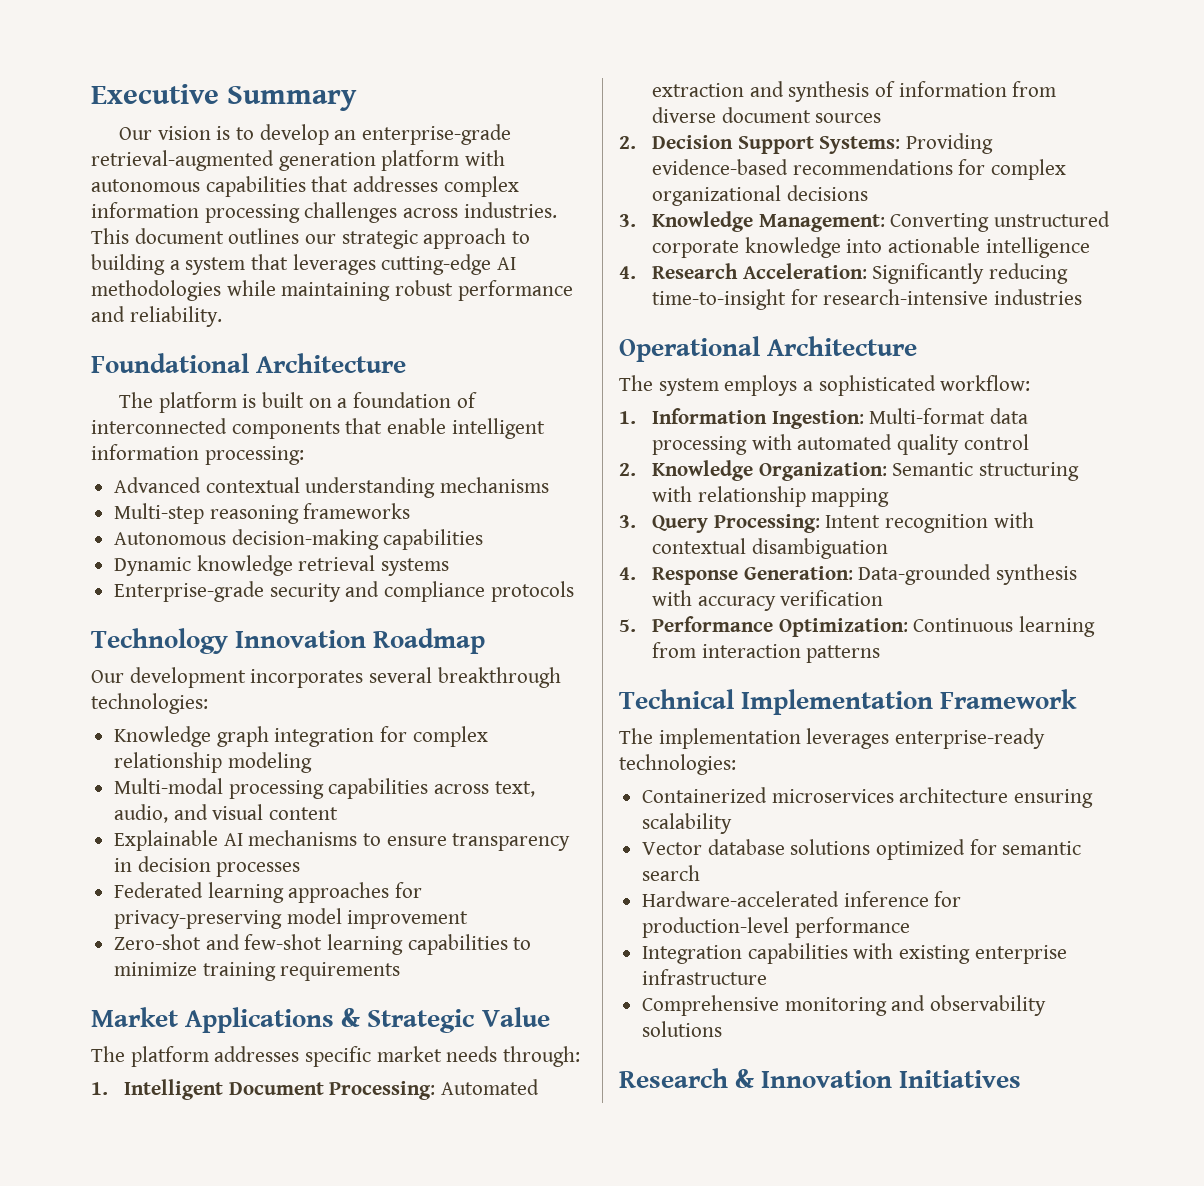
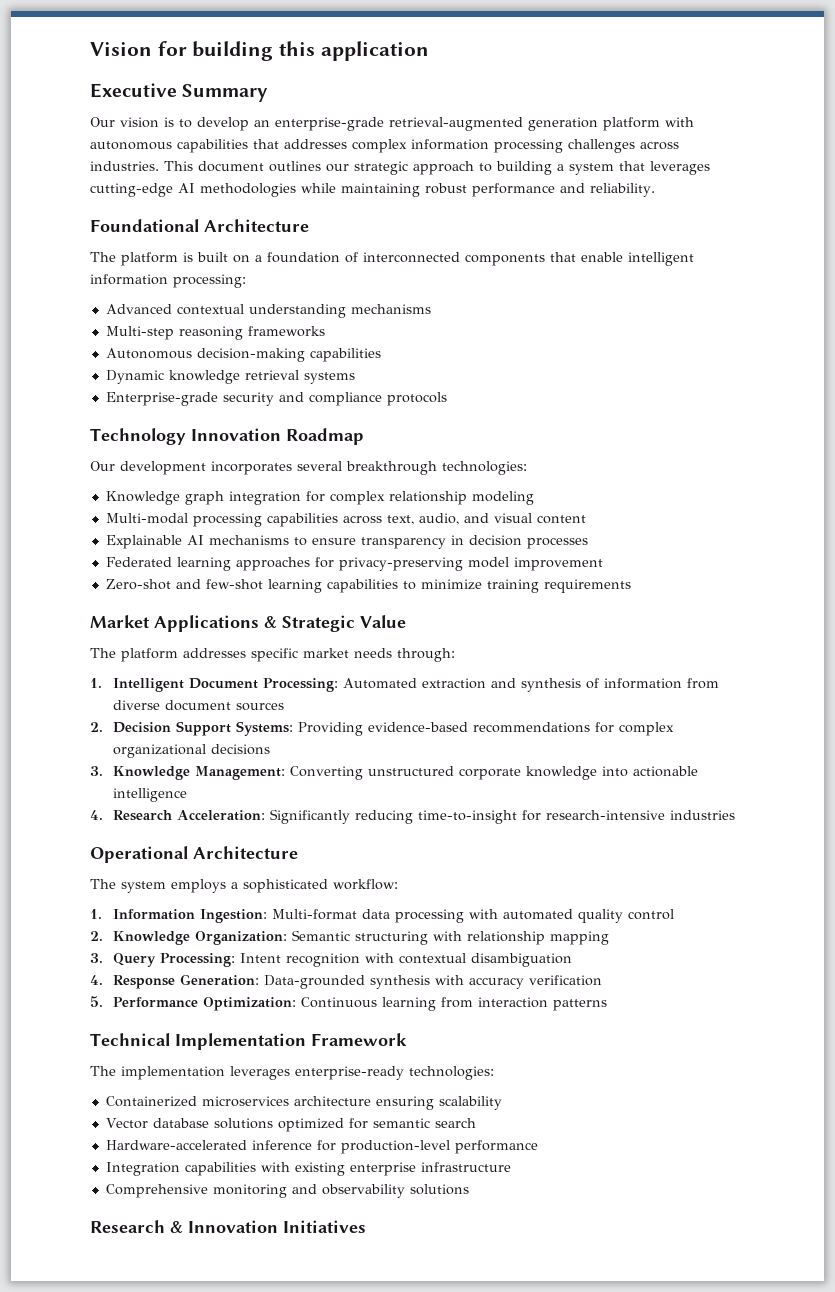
(91, 94) none -> [90,41,429,61] Vision for building this application //

